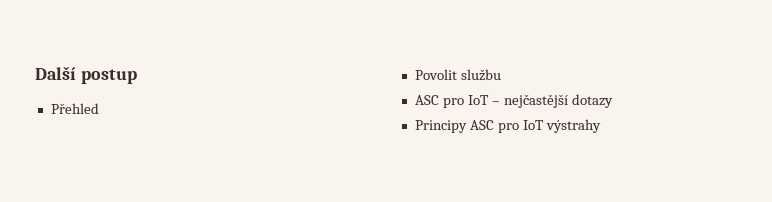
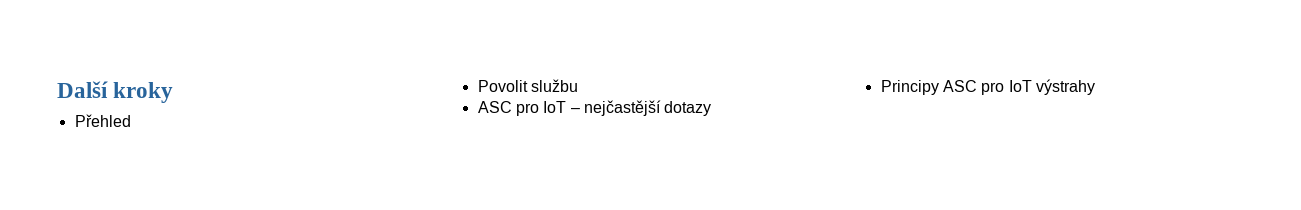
[80,69,137,84] postup -> [113,82,174,103] kroky

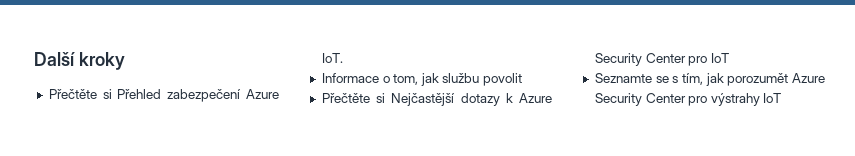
(174, 92) none -> [48,89,112,99] Přečtěte si
[477,79,578,92] [477,100,712,116] [880,79,1095,95] // Povolit službu // ASC pro IoT – nejčastější dotazy // Principy ASC pro IoT výstrahy -> [167,89,279,102] [321,53,343,63] [321,73,523,86] [321,93,552,106] [594,53,729,66] [594,73,825,86] [594,93,782,106] zabezpečení Azure IoT. // Informace o tom, jak službu povolit // Přečtěte si Nejčastější dotazy k Azure Security Center pro IoT // Seznamte se s tím, jak porozumět Azure Security Center pro výstrahy IoT

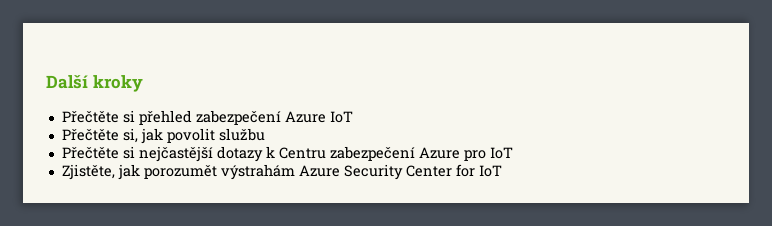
[117,89,279,102] [321,53,343,63] [321,73,439,86] Přehled zabezpečení Azure IoT. // Informace o tom, jak -> [138,110,353,125] [61,128,215,144] přehled zabezpečení Azure IoT // Přečtěte si, jak povolit
[483,73,523,86] [321,93,456,106] povolit // Přečtěte si Nejčastější -> [61,146,213,162] // Přečtěte si nejčastější
[519,93,552,103] [594,53,729,66] [594,73,825,86] [594,93,782,106] Azure Security Center pro IoT // Seznamte se s tím, jak porozumět Azure Security Center pro výstrahy IoT -> [278,146,513,161] [61,164,502,180] Centru zabezpečení Azure pro IoT // Zjistěte, jak porozumět výstrahám Azure Security Center for IoT

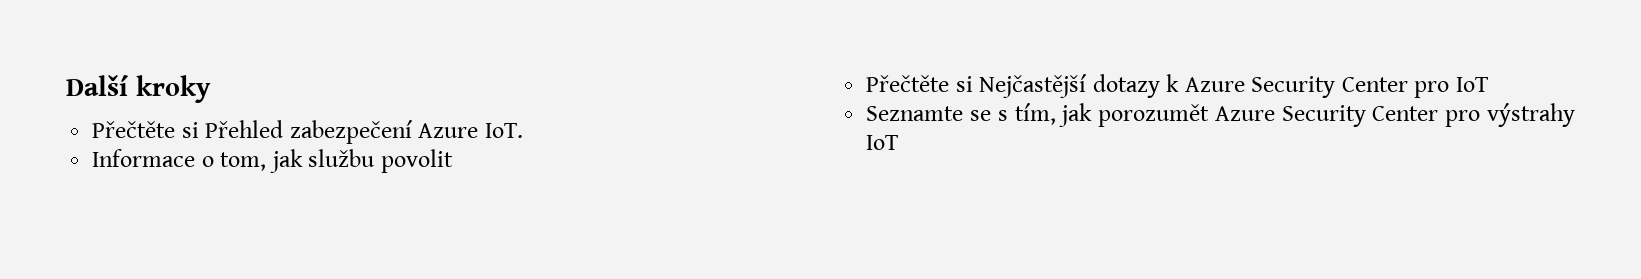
[138,110,353,125] [61,128,163,144] přehled zabezpečení Azure IoT // Přečtěte si, jak -> [205,120,523,144] [92,149,375,173] Přehled zabezpečení Azure IoT. // Informace o tom, jak službu
[218,128,265,141] [61,146,213,162] službu // Přečtěte si nejčastější -> [866,74,1088,98] // Přečtěte si Nejčastější
[278,146,460,161] Centru zabezpečení Azure -> [1184,76,1408,98] Azure Security Center
[61,164,115,180] Zjistěte, -> [866,103,1056,125] Seznamte se s tím,
[220,164,475,180] výstrahám Azure Security Center for -> [1214,103,1575,127] Azure Security Center pro výstrahy

